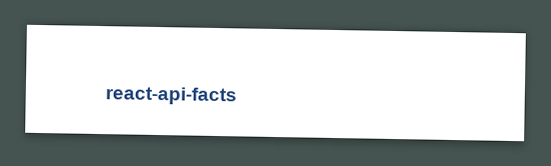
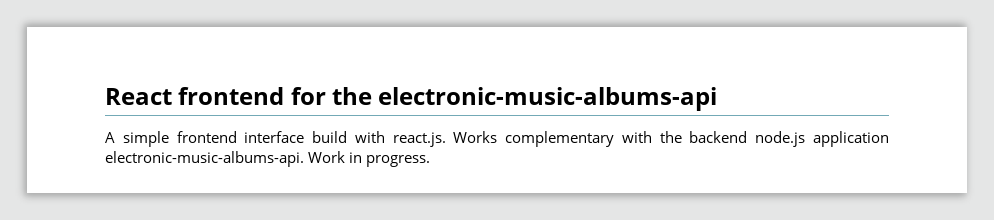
[105,86,237,106] react-api-facts -> [105,87,718,111] [105,131,889,147] [105,151,431,167] React frontend for the electronic-music-albums-api // A simple frontend interface build with react.js. Works complementary with the backend node.js application electronic-music-albums-api. Work in progress.

